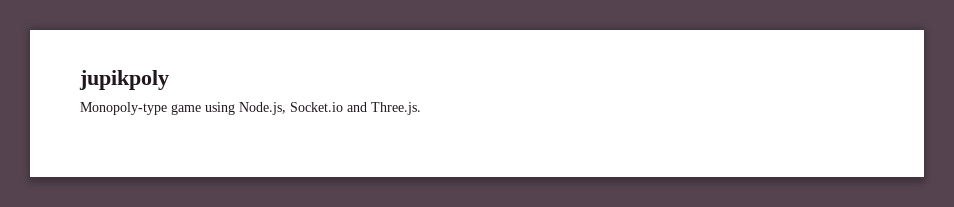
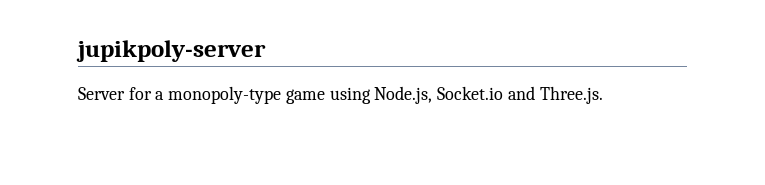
[79,70,169,90] [80,102,167,115] jupikpoly // Monopoly-type -> [76,40,266,62] [78,86,282,104] jupikpoly-server // Server for a monopoly-type

